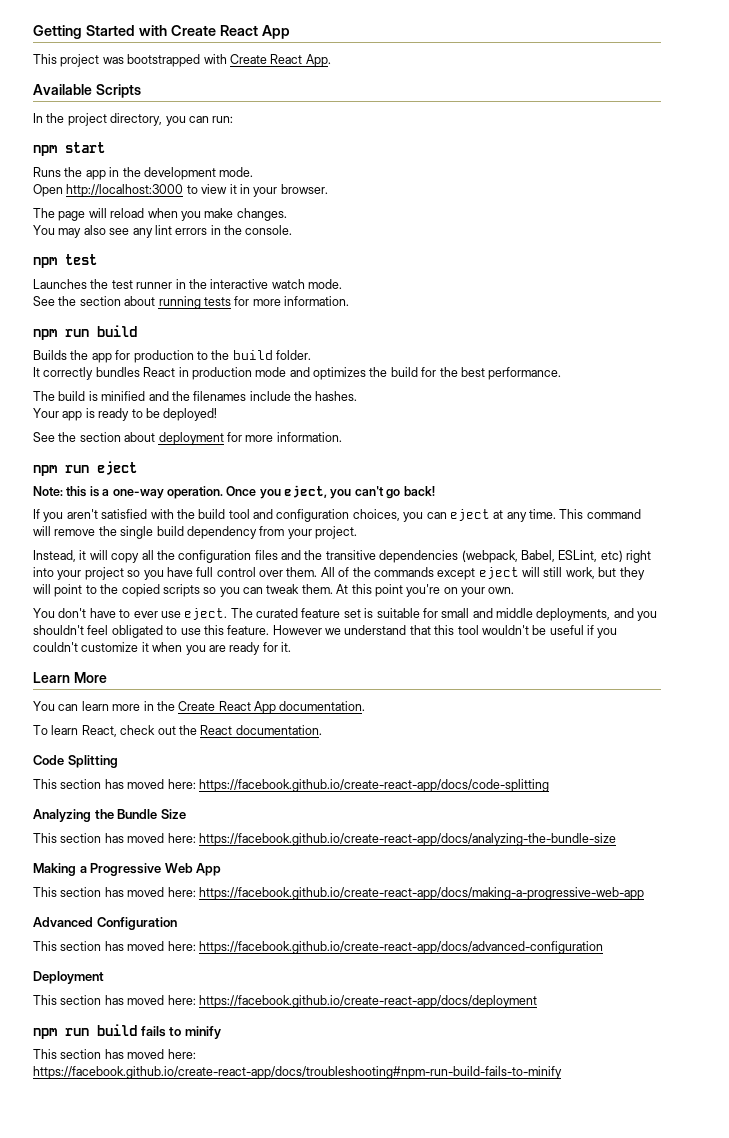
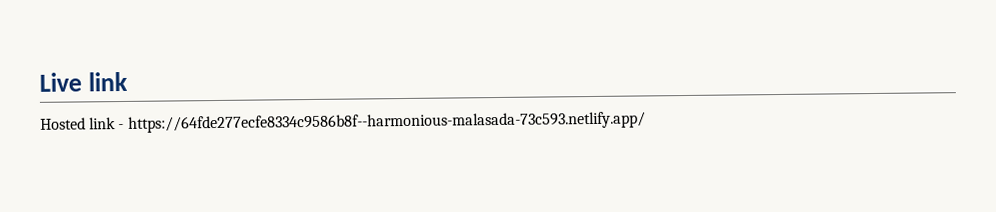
[33,25,290,39] [33,54,331,67] [33,84,141,98] [33,113,234,126] [33,142,105,156] [33,167,254,180] [33,184,328,197] [33,208,287,221] [33,225,293,238] [33,254,97,268] [33,279,342,289] [33,296,349,309] [33,325,137,340] [33,350,311,363] [33,367,562,380] [33,391,358,401] [33,408,218,421] [33,432,342,445] [33,461,137,476] [33,485,435,499] [33,509,641,522] [33,526,357,539] [33,550,651,563] [33,567,645,580] [33,584,515,597] [33,608,658,621] [33,625,618,638] [33,642,291,655] [33,672,107,683] [33,701,366,714] [33,725,322,737] [33,755,118,768] [33,779,549,792] [33,809,186,822] [33,833,616,846] [33,863,222,876] [33,887,644,900] [33,917,177,930] [33,941,603,954] [33,971,104,984] [33,995,537,1008] [33,1024,221,1039] [33,1049,196,1059] [33,1066,562,1079] Getting Started with Create React App // This project was bootstrapped with Create React App. // Available Scripts // In the project directory, you can run: // npm start // Runs the app in the development mode. // Open http://localhost:3000 to view it in your browser. // The page will reload when you make changes. // You may also see any lint errors in the console. // npm test // Launches the test runner in the interactive watch mode. // See the section about running tests for more information. // npm run build // Builds the app for production to the build folder. // It correctly bundles React in production mode and optimizes the build for the best performance. // The build is minified and the filenames include the hashes. // Your app is ready to be deployed! // See the section about deployment for more information. // npm run eject // Note: this is a one-way operation. Once you eject, you can't go back! // If you aren't satisfied with the build tool and configuration choices, you can eject at any time. This command will remove the single build dependency from your project. // Instead, it will copy all the configuration files and the transitive dependencies (webpack, Babel, ESLint, etc) right into your project so you have full control over them. All of the commands except eject will still work, but they will point to the copied scripts so you can tweak them. At this point you're on your own. // You don't have to ever use eject. The curated feature set is suitable for small and middle deployments, and you shouldn't feel obligated to use this feature. However we understand that this tool wouldn't be useful if you couldn't customize it when you are ready for it. // Learn More // You can learn more in the Create React App documentation. // To learn React, check out the React documentation. // Code Splitting // This section has moved here: https://facebook.github.io/create-react-app/docs/code-splitting // Analyzing the Bundle Size // This section has moved here: https://facebook.github.io/create-react-app/docs/analyzing-the-bundle-size // Making a Progressive Web App // This section has moved here: https://facebook.github.io/create-react-app/docs/making-a-progressive-web-app // Advanced Configuration // This section has moved here: https://facebook.github.io/create-react-app/docs/advanced-configuration // Deployment // This section has moved here: https://facebook.github.io/create-react-app/docs/deployment // npm run build fails to minify // This section has moved here: https://facebook.github.io/create-react-app/docs/troubleshooting#npm-run-build-fails-to-minify -> [39,71,128,92] [40,111,646,133] Live link // Hosted link - https://64fde277ecfe8334c9586b8f--harmonious-malasada-73c593.netlify.app/

